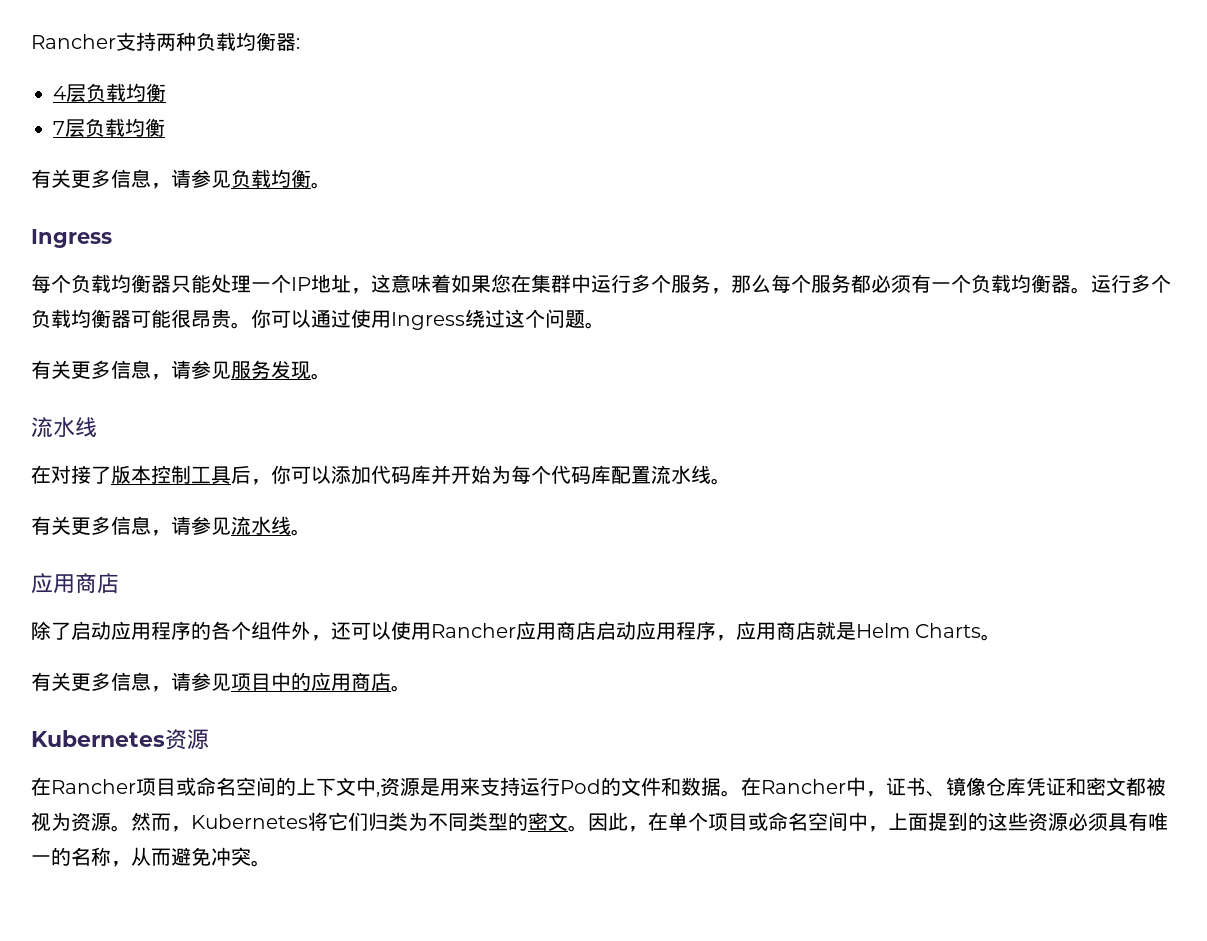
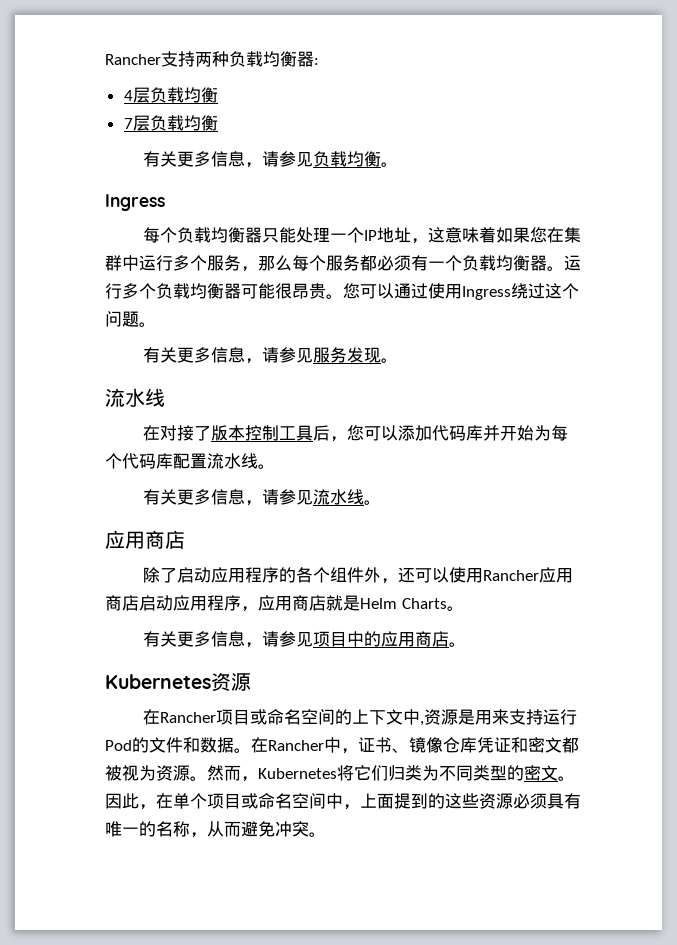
[251,309,271,328] 你 -> [343,283,360,299] 您
[271,465,291,484] 你 -> [347,425,365,441] 您

